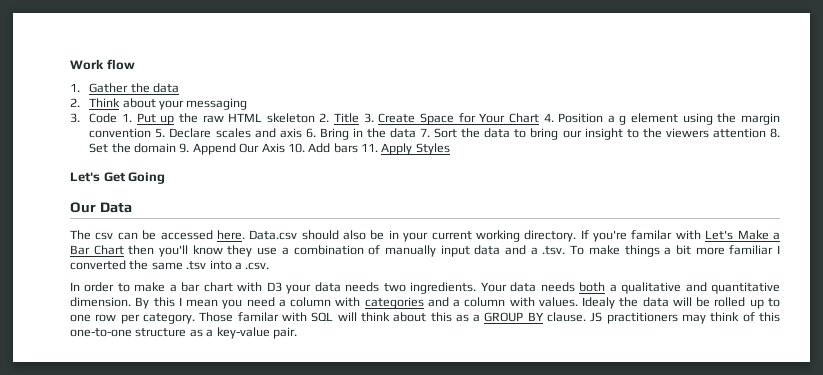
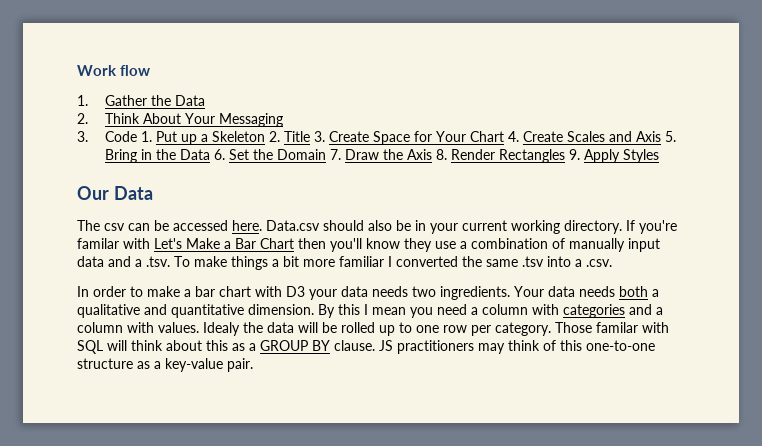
[153,83,180,93] data -> [174,95,205,106] Data
[122,98,248,110] about your messaging -> [142,113,283,127] About Your Messaging
[178,113,315,123] the raw HTML skeleton -> [200,131,265,142] a Skeleton
[558,113,780,125] [89,128,781,140] [89,143,379,155] Position a g element using the margin convention 5. Declare scales and axis 6. Bring in the data 7. Sort the data to bring our insight to the viewers attention 8. Set the domain 9. Append Our Axis 10. Add bars 11. -> [522,131,676,142] [104,149,580,163] Create Scales and Axis 5. Bring in the Data 6. Set the Domain 7. Draw the Axis 8. Render Rectangles 9.
[70,172,166,184] // Let's Get Going -> (659, 156) none

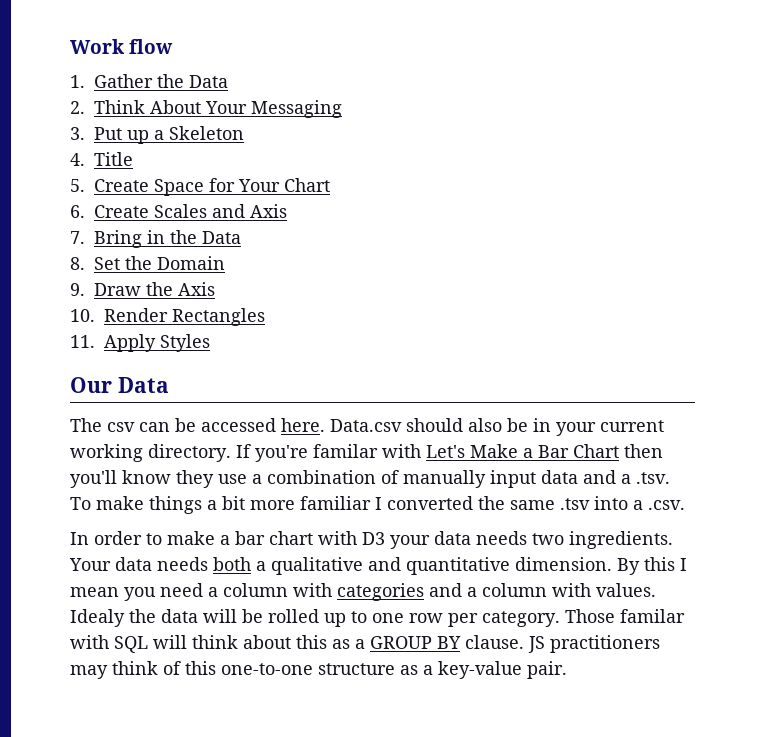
[104,131,152,142] Code 1. -> (85, 133) none
[268,131,280,142] 2. -> [70,153,85,166] // 4.
[313,131,325,142] 3. -> [70,179,85,192] // 5.
[507,131,519,142] 4. -> [70,205,85,218] // 6.
[664,131,676,142] 5. -> [70,231,85,244] // 7.
[213,149,225,160] 6. -> [70,257,85,270] // 8.
[329,149,341,160] 7. -> [70,283,85,296] // 9.
[435,149,447,160] 8. -> [70,309,95,322] // 10.
[568,149,580,160] 9. -> [70,335,95,348] // 11.

